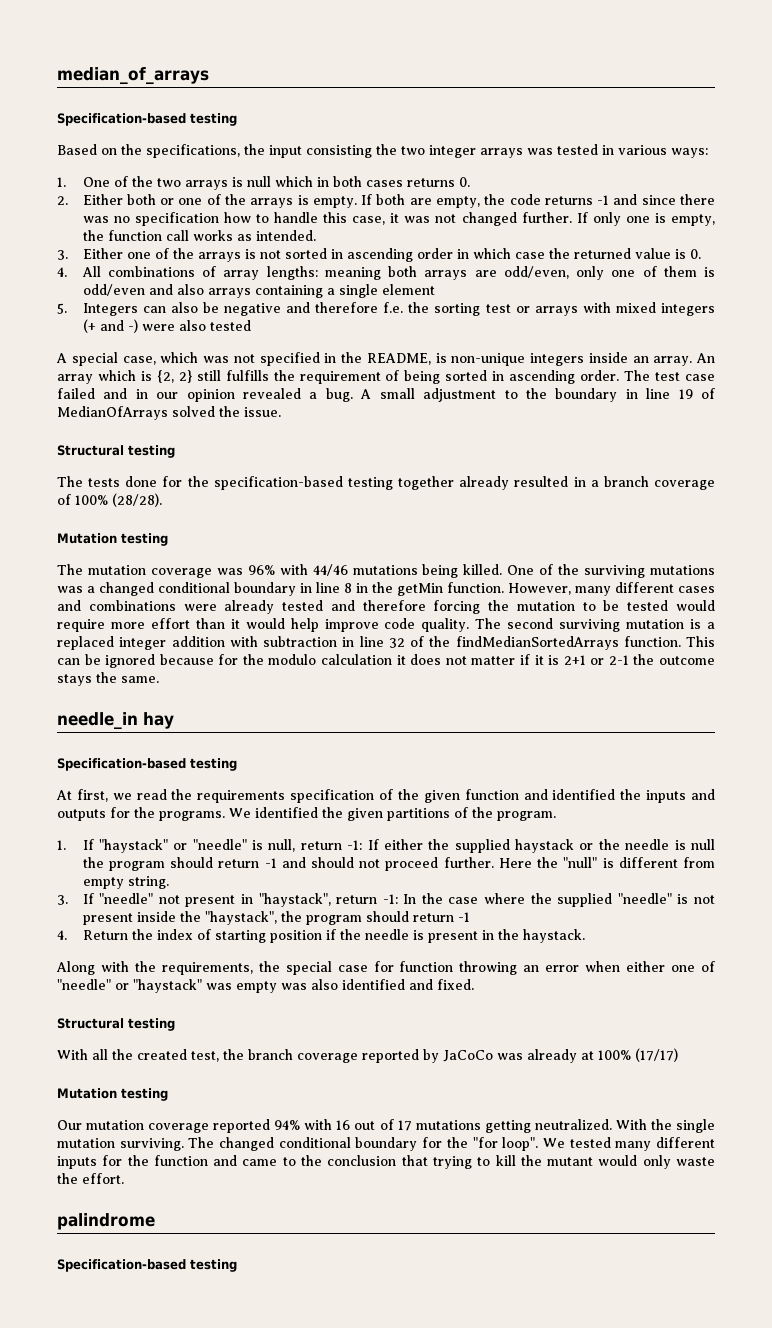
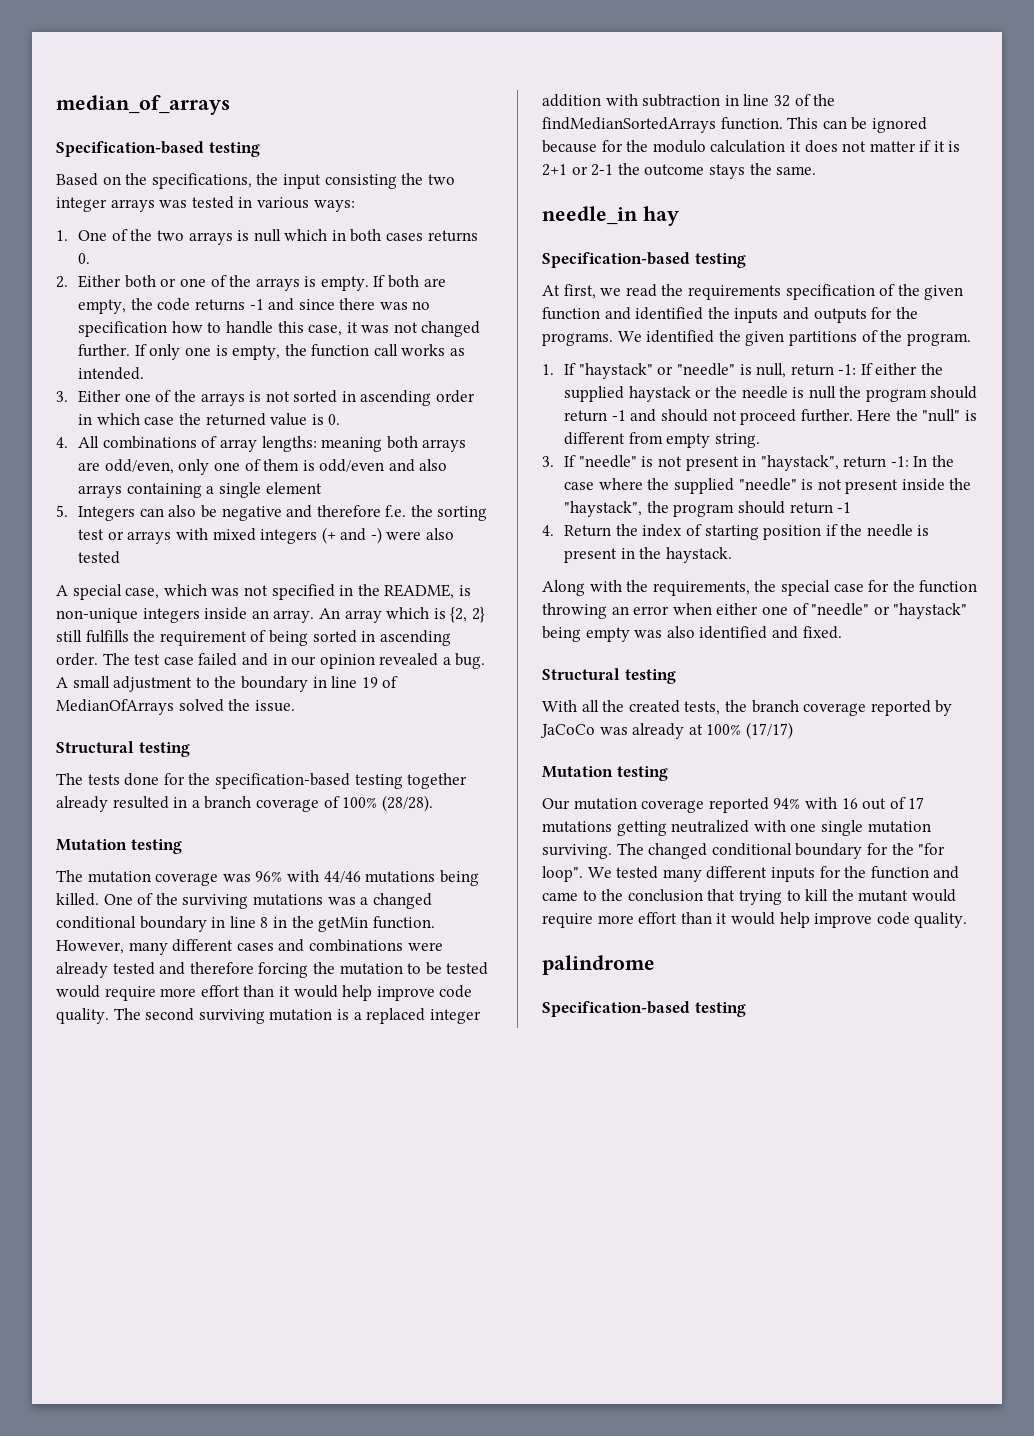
(154, 898) none -> [641,456,654,467] is
(394, 966) none -> [892,580,915,592] the
[206,983,232,990] was -> [542,626,581,642] being
[191,1051,219,1062] test, -> [684,701,721,715] tests,
[534,1119,672,1130] neutralized. With the -> [671,820,817,833] neutralized with one
[642,1155,715,1169] [57,1173,124,1184] only waste the effort. -> [542,912,968,928] require more effort than it would help improve code quality.

